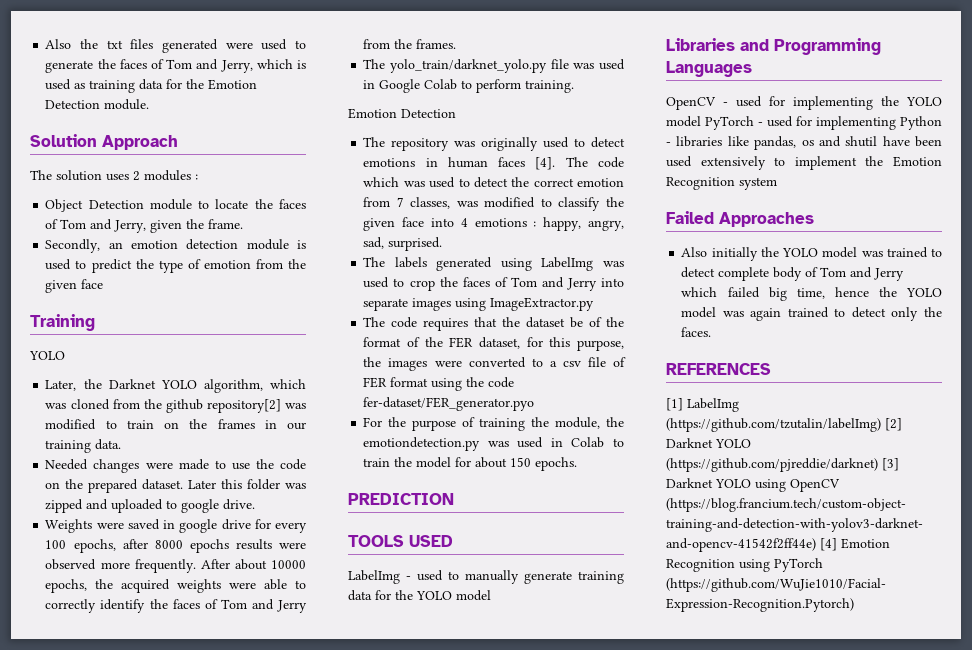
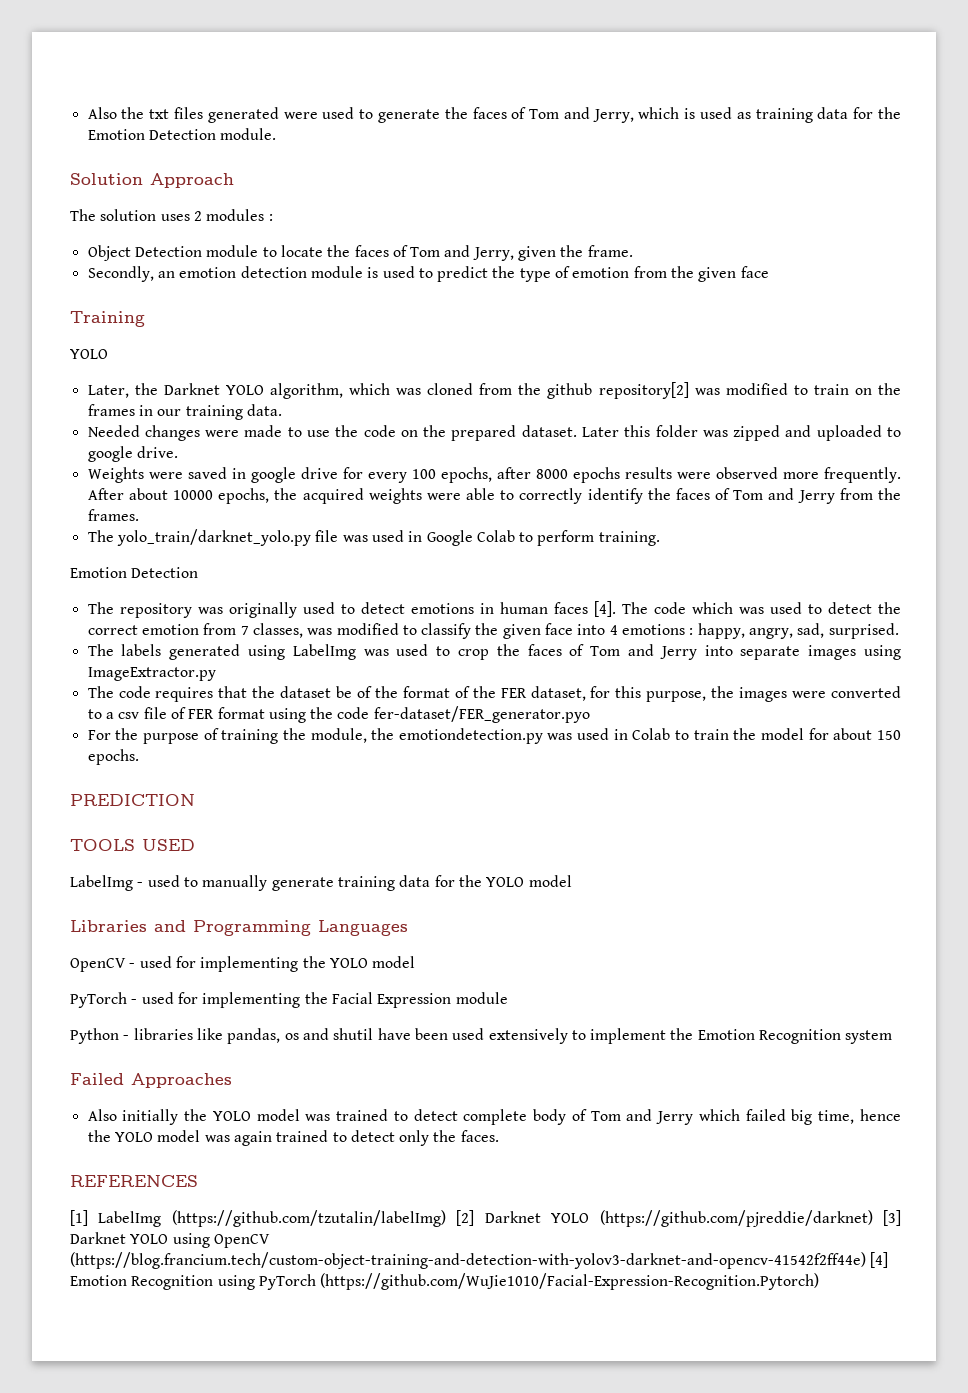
(701, 121) none -> (416, 962) //
(896, 123) none -> [304,992,508,1008] the Facial Expression module //

